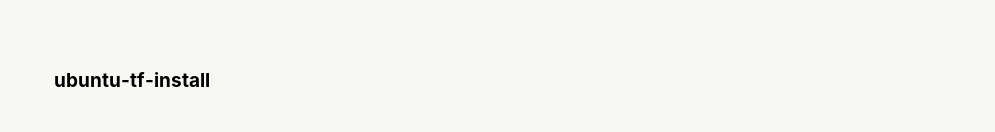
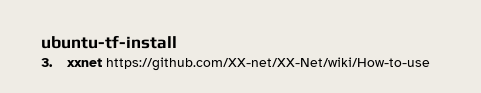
(210, 79) none -> [41,57,430,71] // 3. xxnet https://github.com/XX-net/XX-Net/wiki/How-to-use

